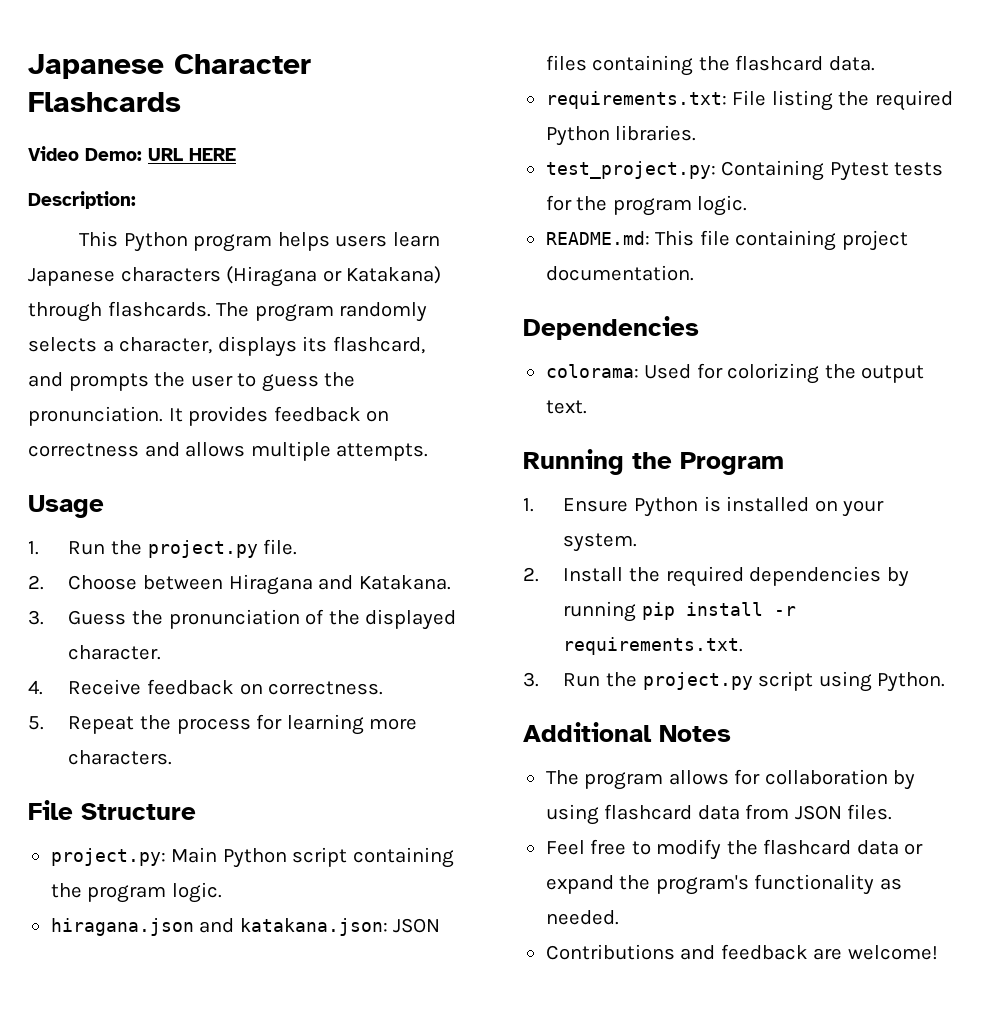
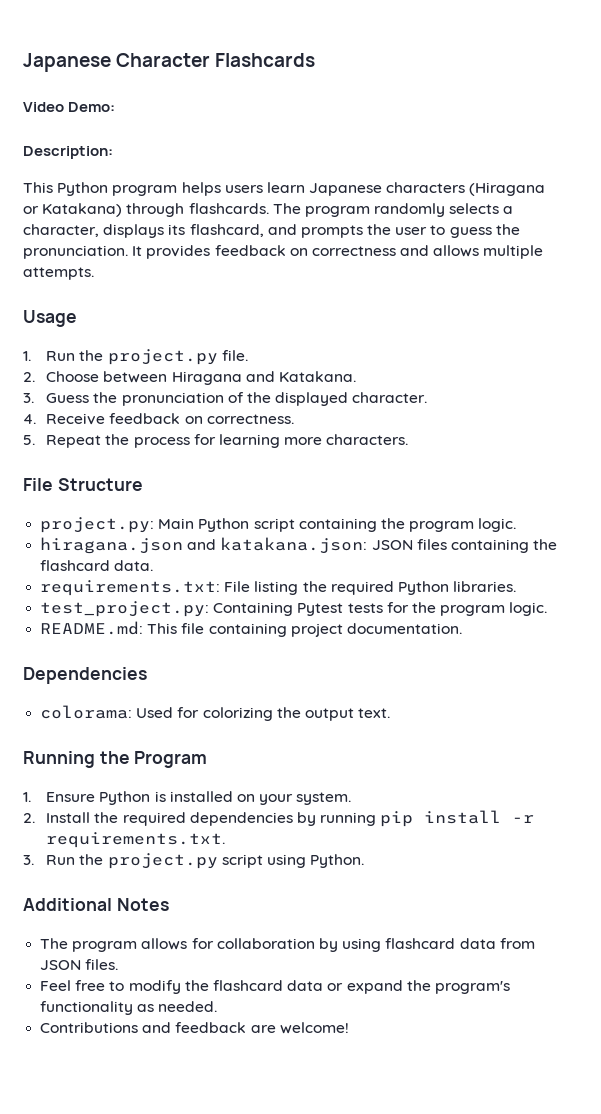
[148,148,236,161] URL HERE -> (116, 107) none

